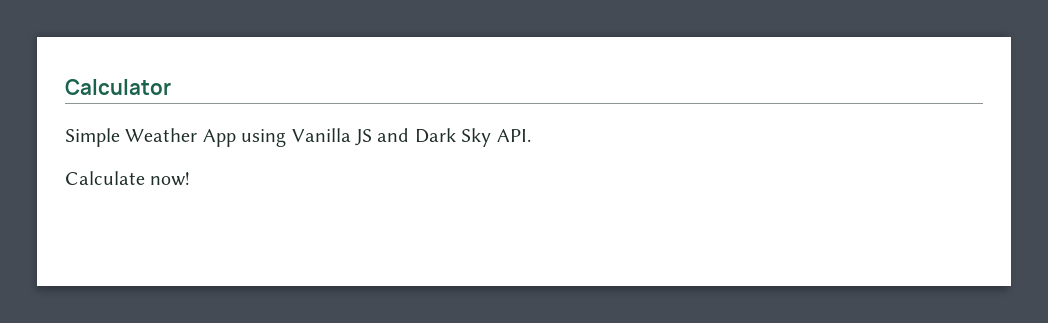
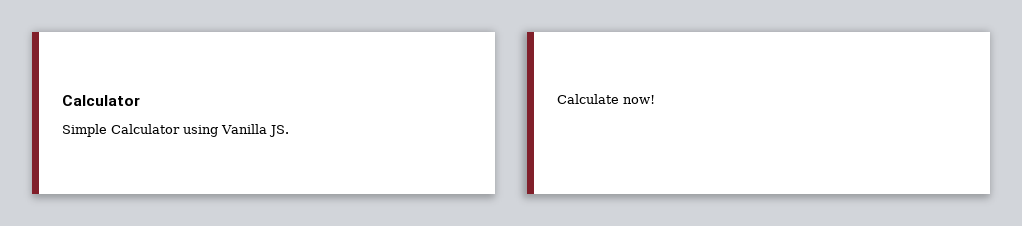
[125,128,531,147] Weather App using Vanilla JS and Dark Sky API. -> [111,124,289,137] Calculator using Vanilla JS.

